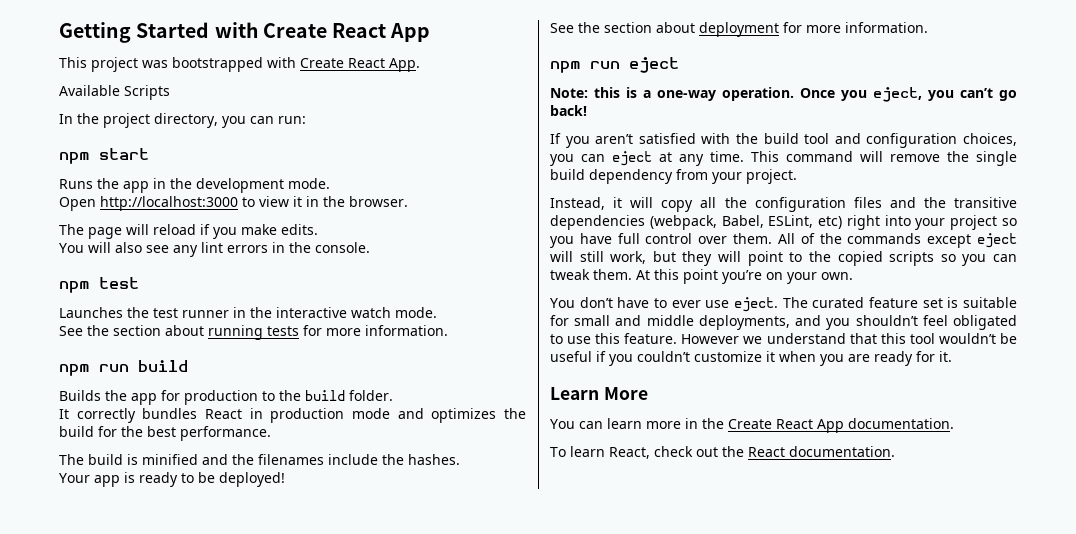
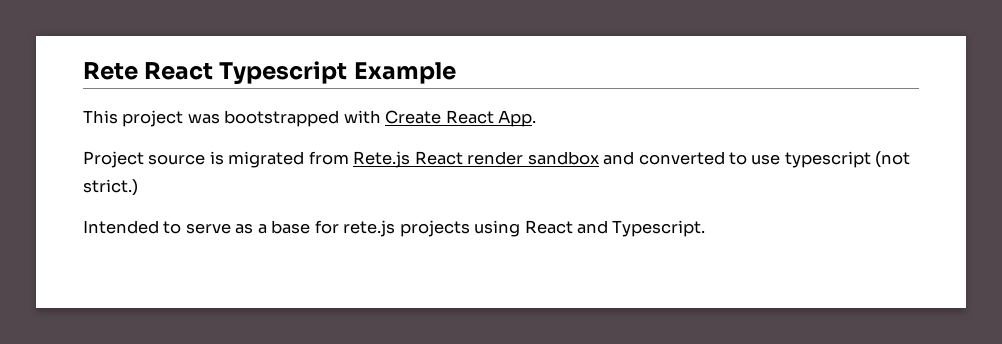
[59,22,431,43] Getting Started with Create React App -> [83,61,456,84] Rete React Typescript Example
[59,85,170,100] [59,113,306,128] [59,148,149,164] [59,178,330,193] [59,196,408,211] [59,224,318,239] [59,242,370,257] [59,277,139,293] [59,307,437,318] [59,325,448,340] [59,360,188,376] [59,390,393,405] [59,408,526,423] [59,426,271,441] [59,454,460,465] [59,472,285,487] [550,22,928,37] [550,57,679,73] [550,87,1017,102] [550,105,587,116] [550,133,1017,148] [550,151,1017,166] [550,169,797,184] [550,197,1017,212] [550,215,1017,230] [550,233,1017,248] [550,251,1018,266] [550,269,853,284] [550,297,1017,312] [550,315,1017,330] [550,333,1017,344] [550,351,952,366] [550,387,648,400] [550,418,954,433] [550,446,895,459] Available Scripts // In the project directory, you can run: // npm start // Runs the app in the development mode. // Open http://localhost:3000 to view it in the browser. // The page will reload if you make edits. // You will also see any lint errors in the console. // npm test // Launches the test runner in the interactive watch mode. // See the section about running tests for more information. // npm run build // Builds the app for production to the build folder. // It correctly bundles React in production mode and optimizes the build for the best performance. // The build is minified and the filenames include the hashes. // Your app is ready to be deployed! // See the section about deployment for more information. // npm run eject // Note: this is a one-way operation. Once you eject, you can’t go back! // If you aren’t satisfied with the build tool and configuration choices, you can eject at any time. This command will remove the single build dependency from your project. // Instead, it will copy all the configuration files and the transitive dependencies (webpack, Babel, ESLint, etc) right into your project so you have full control over them. All of the commands except eject will still work, but they will point to the copied scripts so you can tweak them. At this point you’re on your own. // You don’t have to ever use eject. The curated feature set is suitable for small and middle deployments, and you shouldn’t feel obligated to use this feature. However we understand that this tool wouldn’t be useful if you couldn’t customize it when you are ready for it. // Learn More // You can learn more in the Create React App documentation. // To learn React, check out the React documentation. -> [83,151,911,168] [83,179,138,196] [83,220,706,237] Project source is migrated from Rete.js React render sandbox and converted to use typescript (not strict.) // Intended to serve as a base for rete.js projects using React and Typescript.

